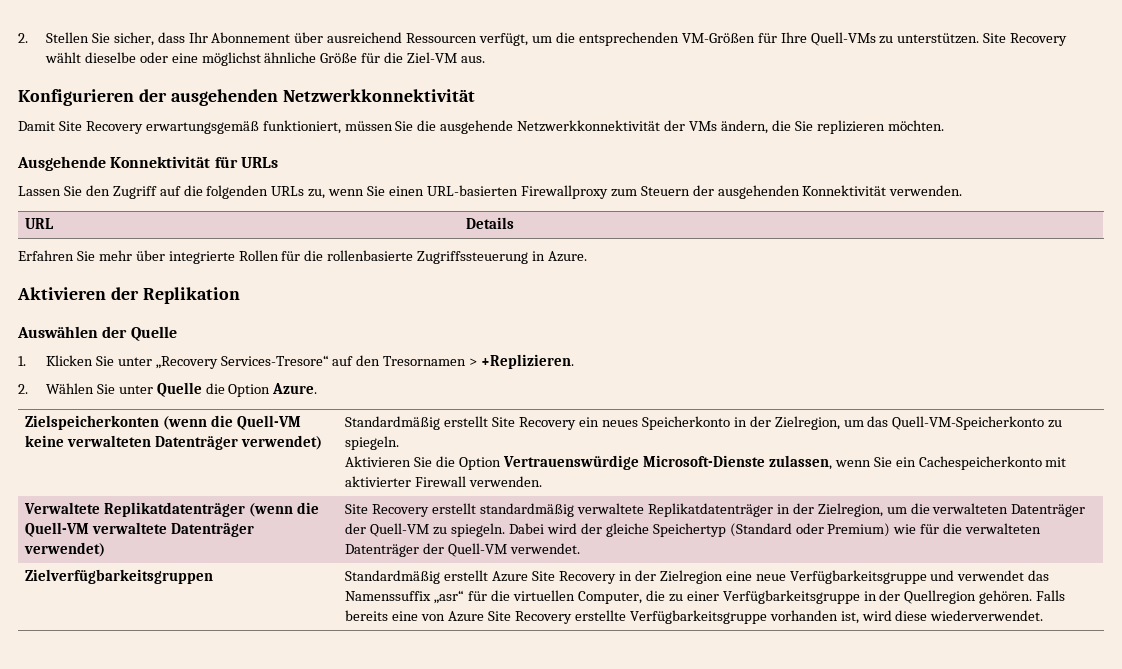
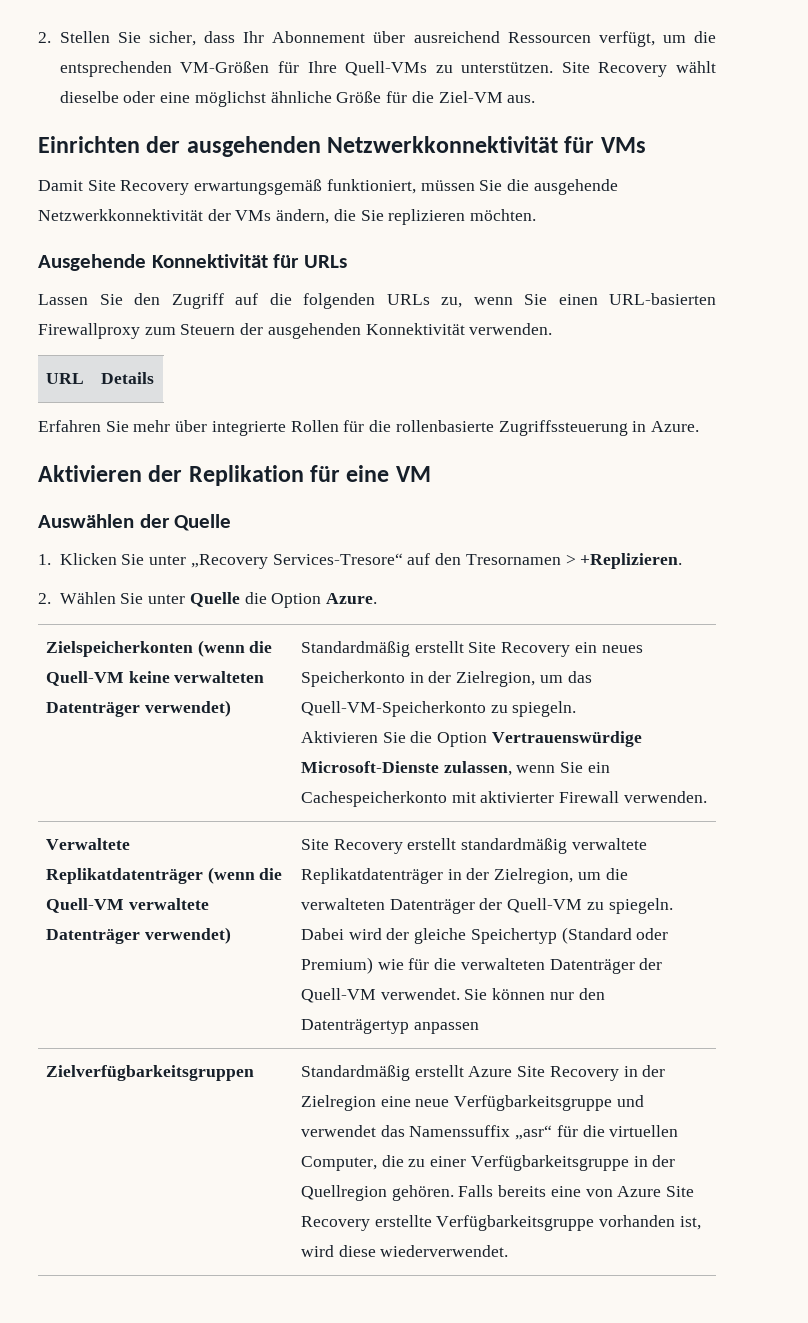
[18,89,134,106] Konfigurieren -> [38,136,140,153] Einrichten
(475, 95) none -> [564,136,646,153] für VMs
(240, 295) none -> [310,465,431,482] für eine VM
(581, 548) none -> [464,988,605,1000] [301,1019,479,1034] Sie können nur den Datenträgertyp anpassen

